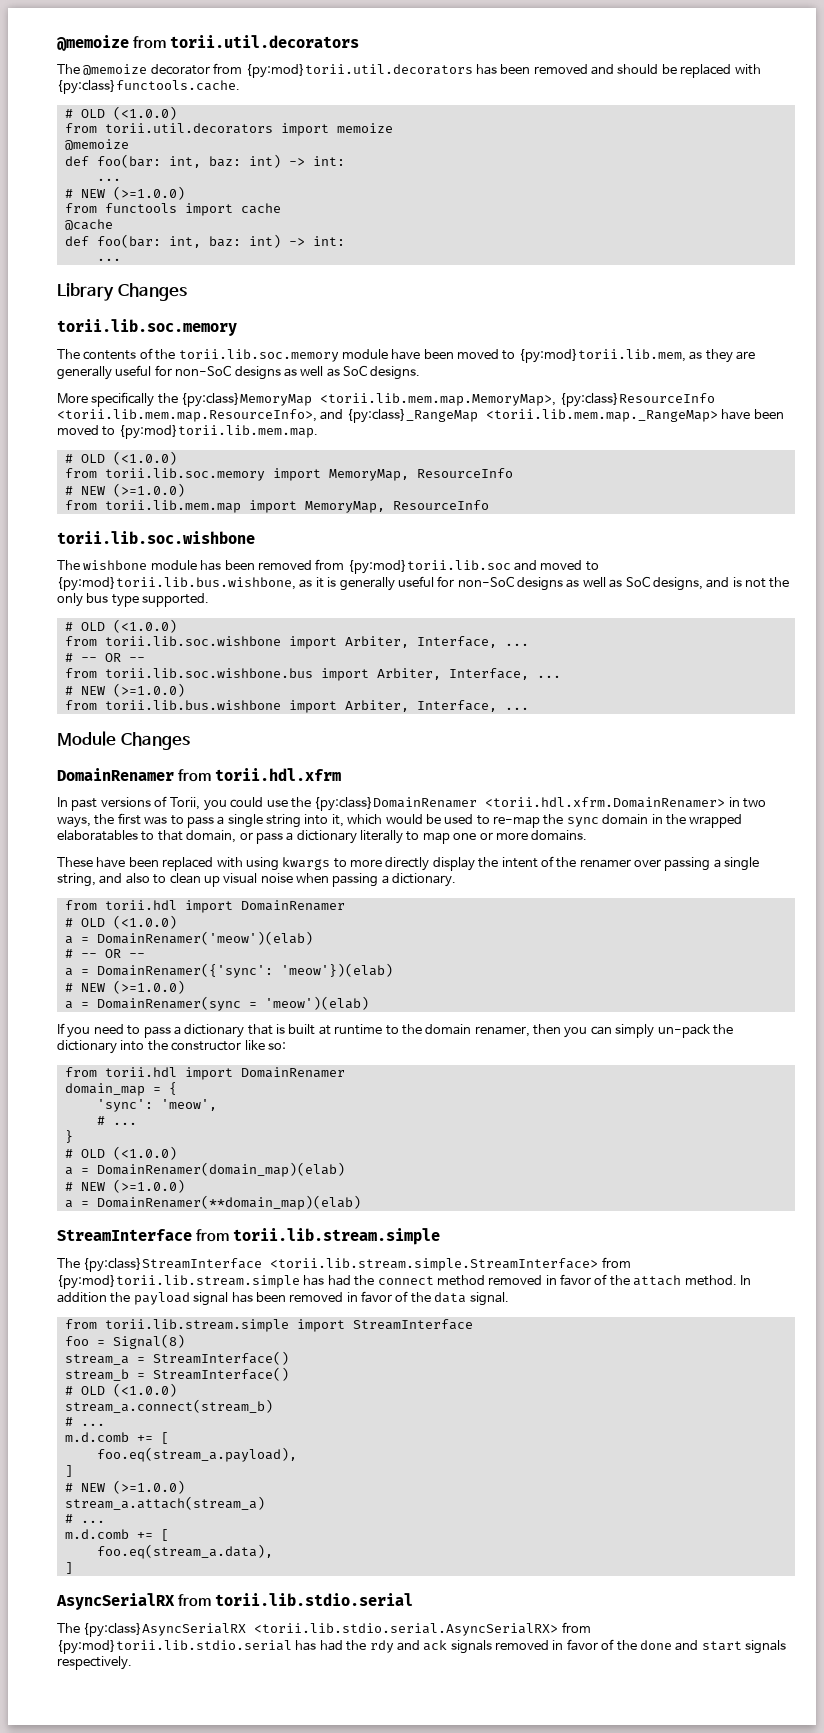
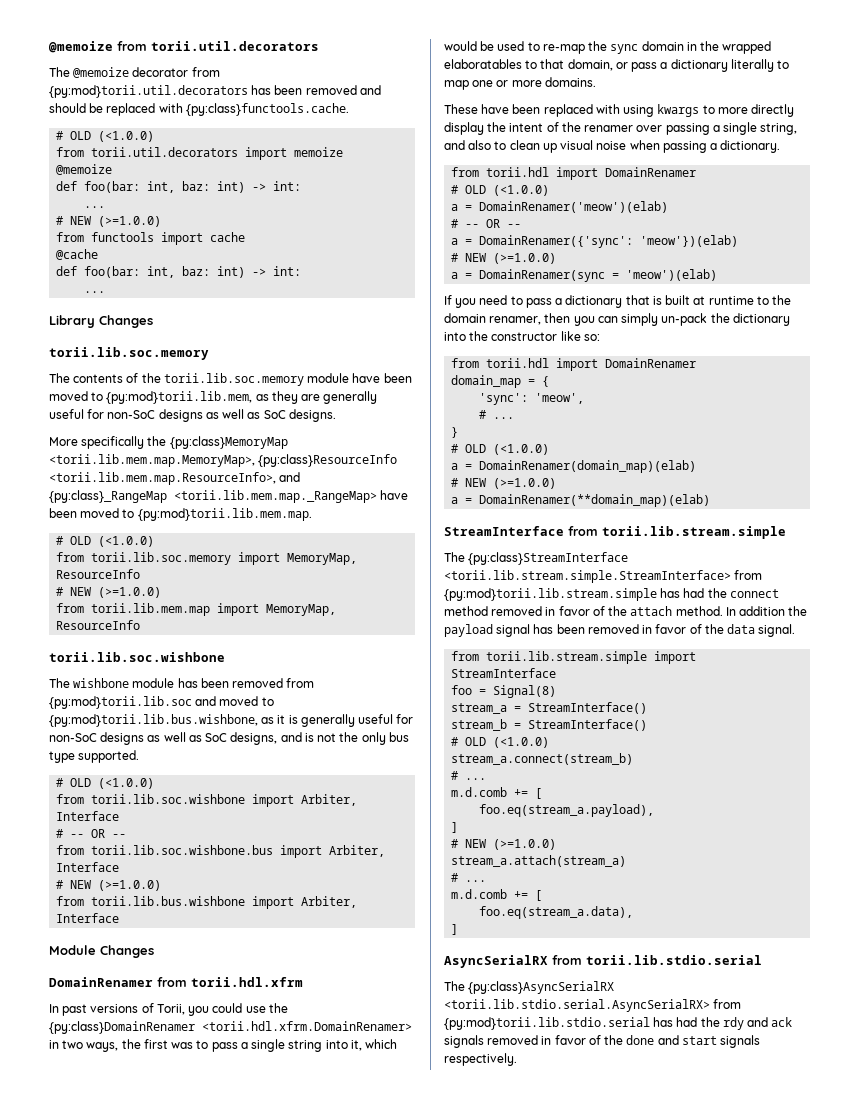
[416,636,529,648] Interface, ... -> [56,811,120,821] Interface
[448,668,561,680] Interface, ... -> [56,862,120,872] Interface
[416,700,529,712] Interface, ... -> [56,913,120,923] Interface

